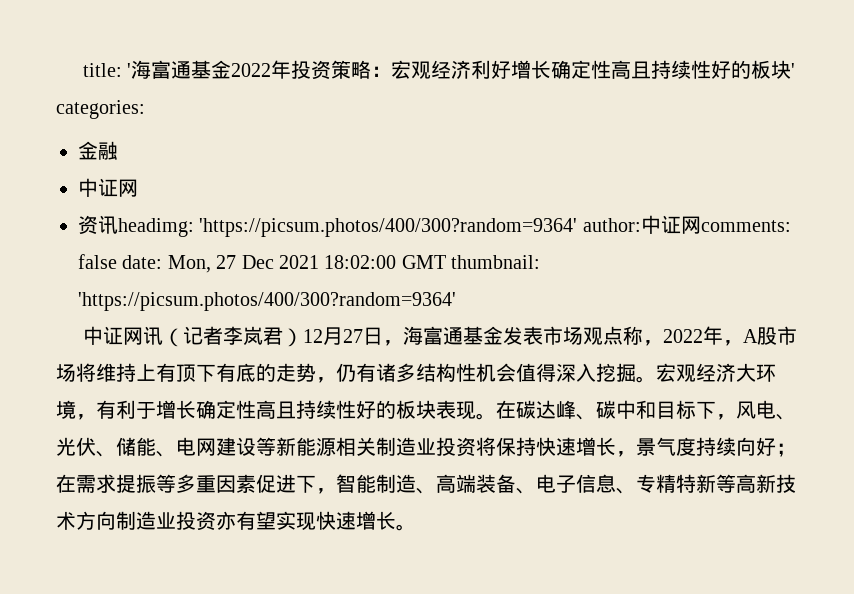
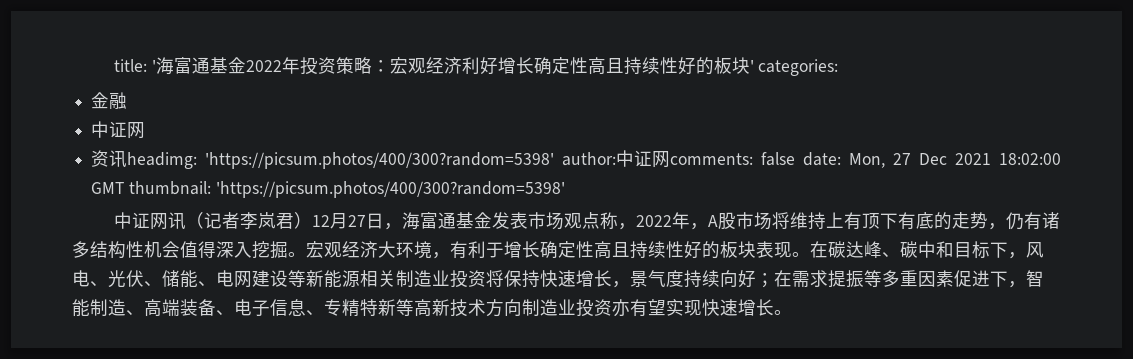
[199,218,578,237] 'https://picsum.photos/400/300?random=9364' -> [205,152,555,169] 'https://picsum.photos/400/300?random=5398'
[78,292,456,311] 'https://picsum.photos/400/300?random=9364' -> [215,181,565,198] 'https://picsum.photos/400/300?random=5398'

